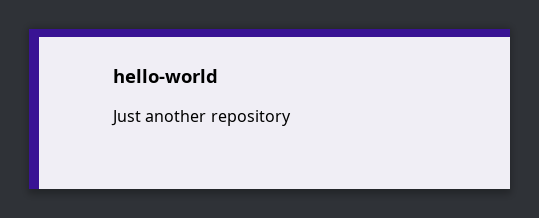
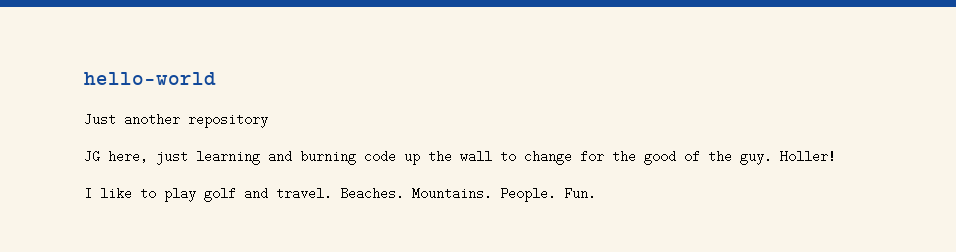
(291, 118) none -> [84,150,836,165] [84,187,596,202] // JG here, just learning and burning code up the wall to change for the good of the guy. Holler! // I like to play golf and travel. Beaches. Mountains. People. Fun.

